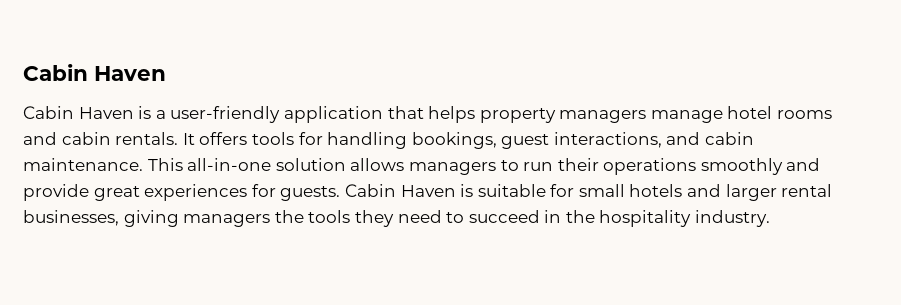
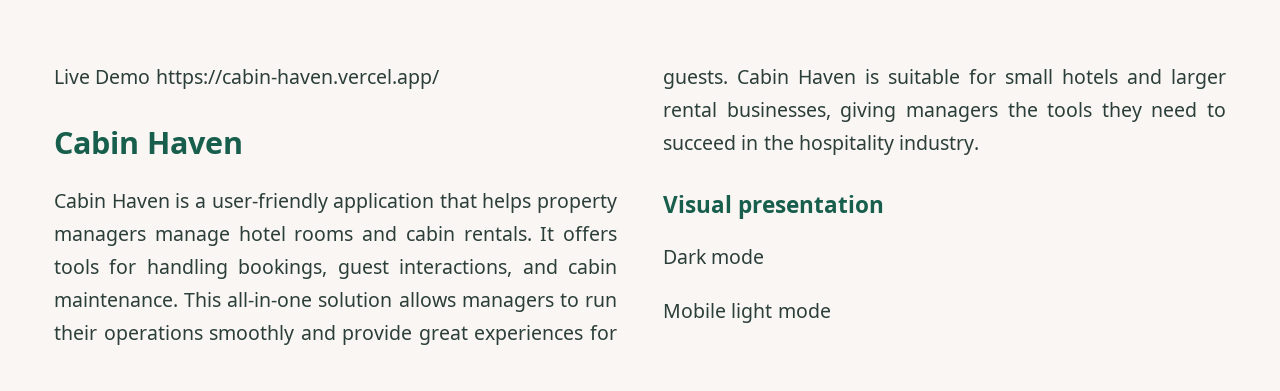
(23, 72) none -> [54,69,440,89] Live Demo https://cabin-haven.vercel.app/ //
(771, 218) none -> [663,195,885,219] [663,249,765,264] [663,303,831,323] // Visual presentation // Dark mode // Mobile light mode

